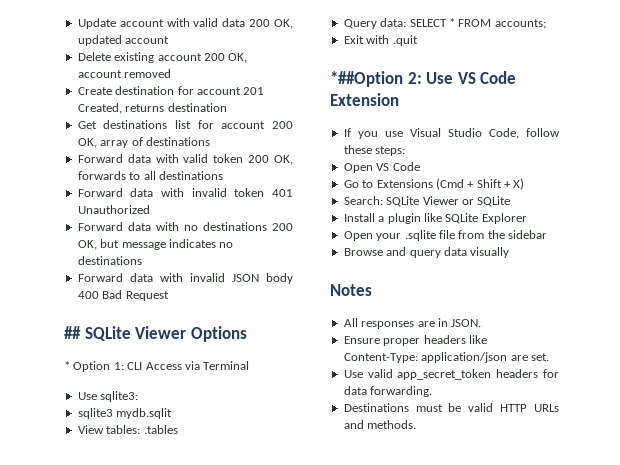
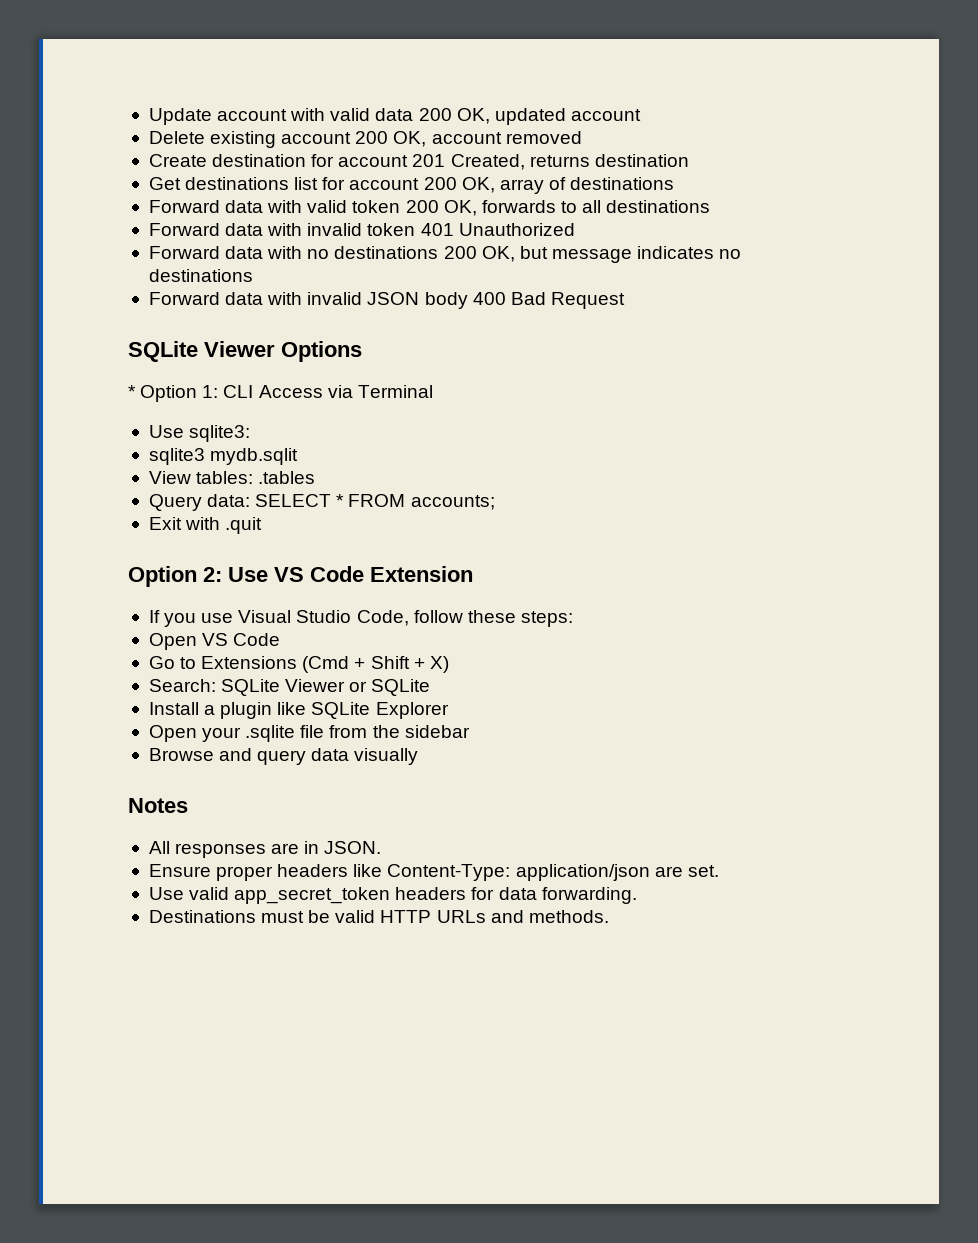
[64,326,81,339] ## -> (625, 300) none
[330,71,403,87] *##Option -> [128,566,197,587] Option

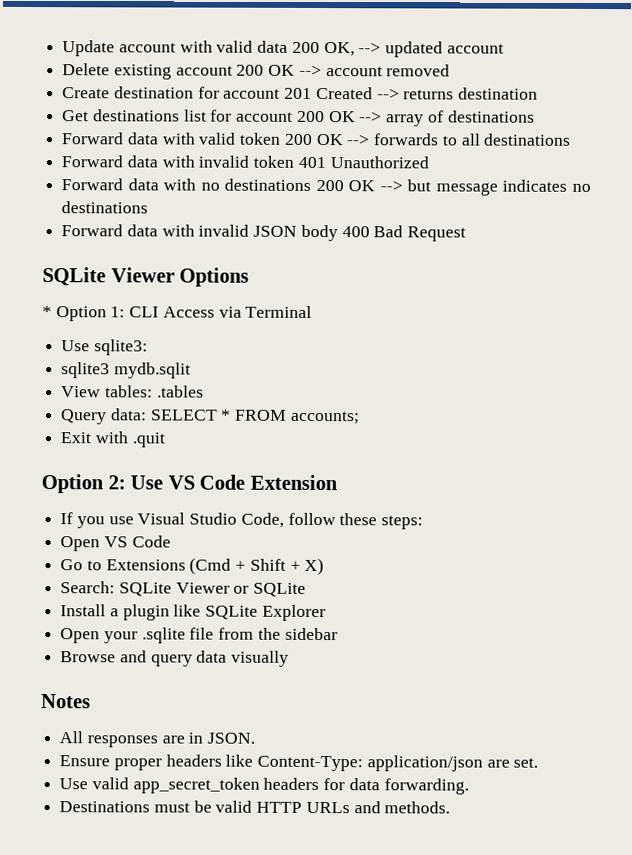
(490, 116) none -> [358,42,382,54] -->
[393,131,427,147] OK, -> [268,64,322,77] OK -->
[450,154,525,170] Created, -> [315,86,400,100] Created -->
[461,177,495,193] OK, -> [328,111,383,123] OK -->
[443,200,477,216] OK, -> [315,133,371,146] OK -->
[481,246,515,262] OK, -> [348,180,403,192] OK -->

